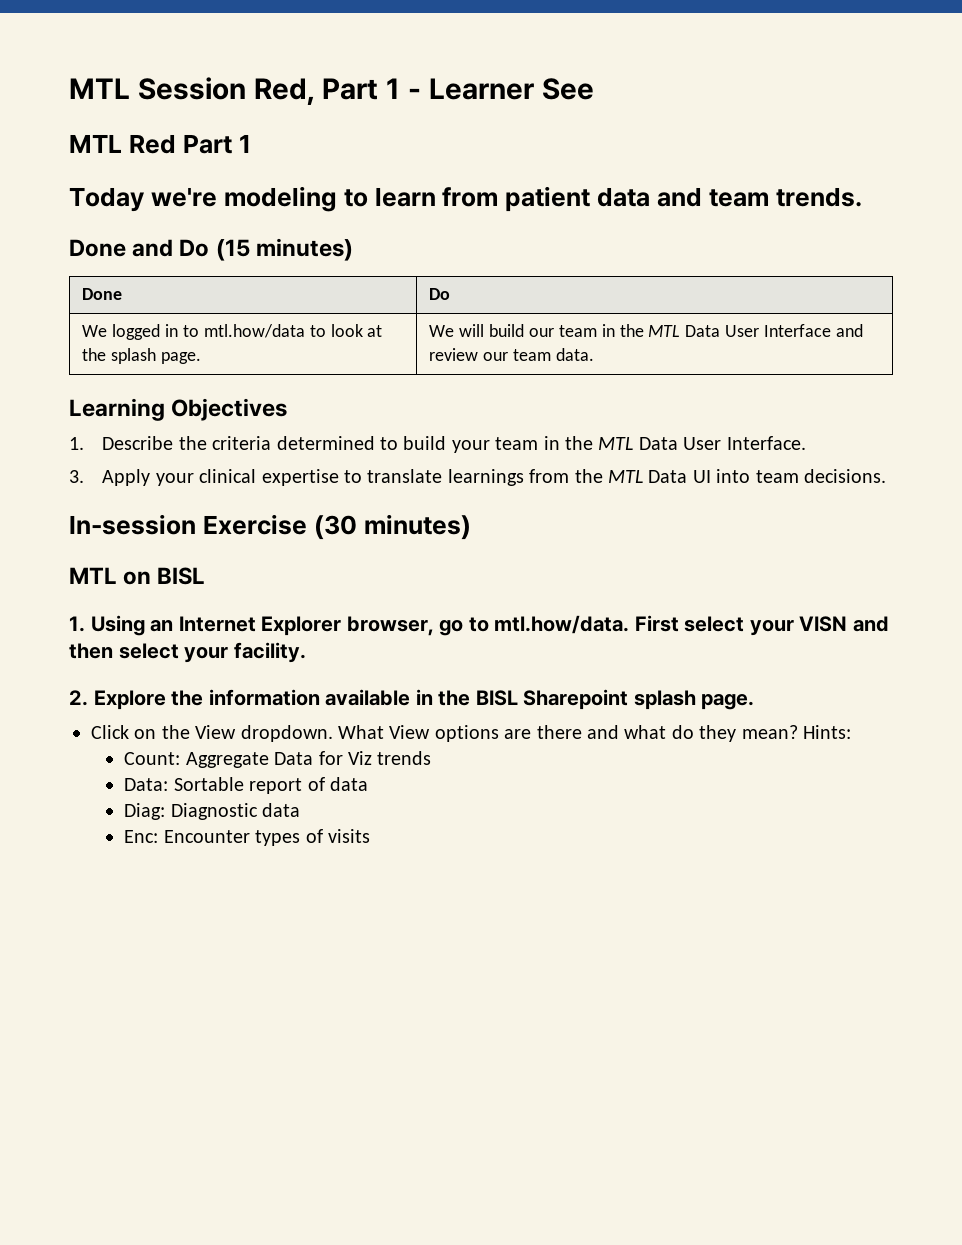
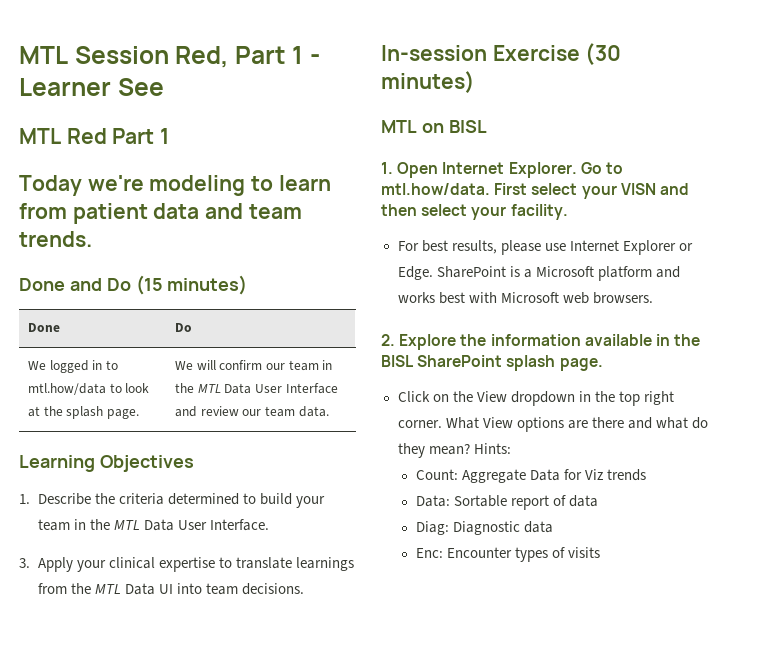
[489,324,525,337] build -> [219,360,263,370] confirm
[90,615,464,636] Using an Internet Explorer browser, go -> [397,162,602,178] Open Internet Explorer. Go
(306, 652) none -> [397,240,693,255] [397,266,680,281] [397,292,653,304] // For best results, please use Internet Explorer or Edge. SharePoint is a Microsoft platform and works best with Microsoft web browsers.
[523,689,629,710] Sharepoint -> [417,355,503,367] SharePoint
[240,725,333,742] dropdown. -> [510,391,674,406] [397,420,442,428] dropdown in the top right corner.

